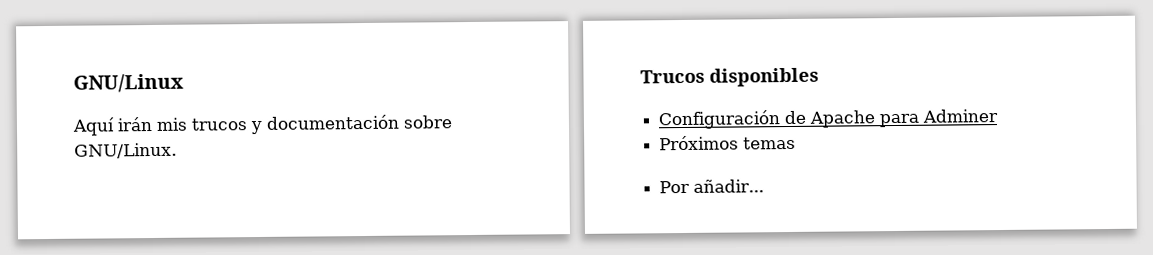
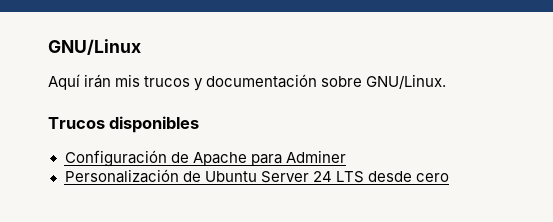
[659,135,797,151] [659,179,765,194] Próximos temas // Por añadir... -> [64,169,449,183] Personalización de Ubuntu Server 24 LTS desde cero

